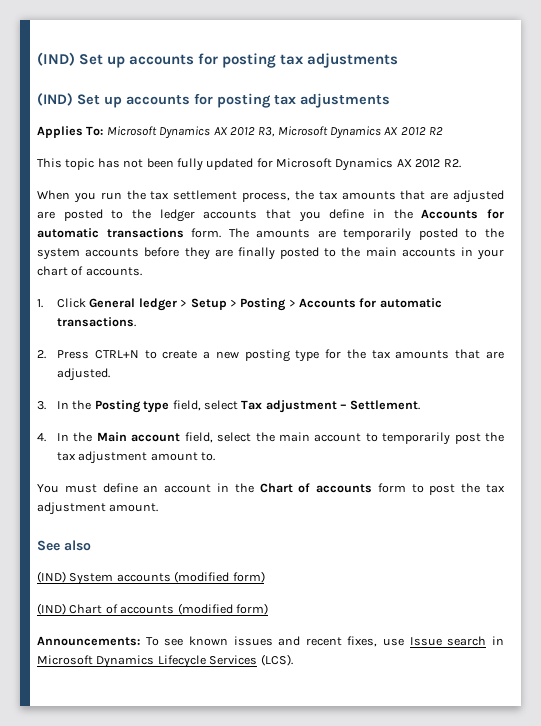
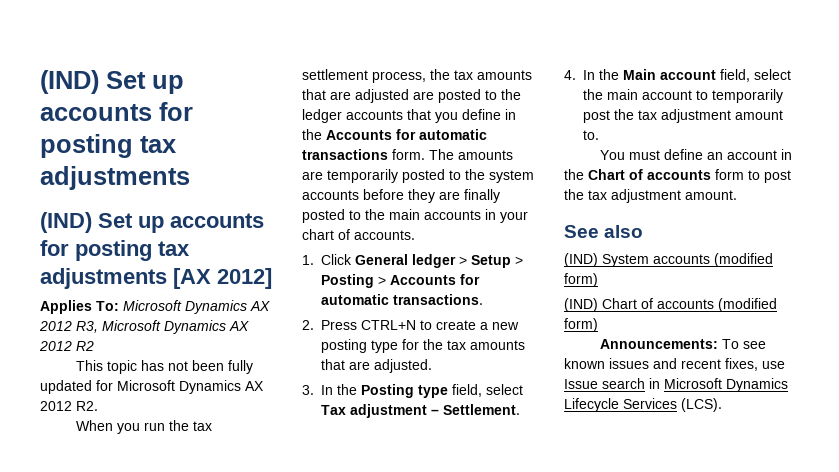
(390, 100) none -> [173,268,272,289] [AX 2012]

